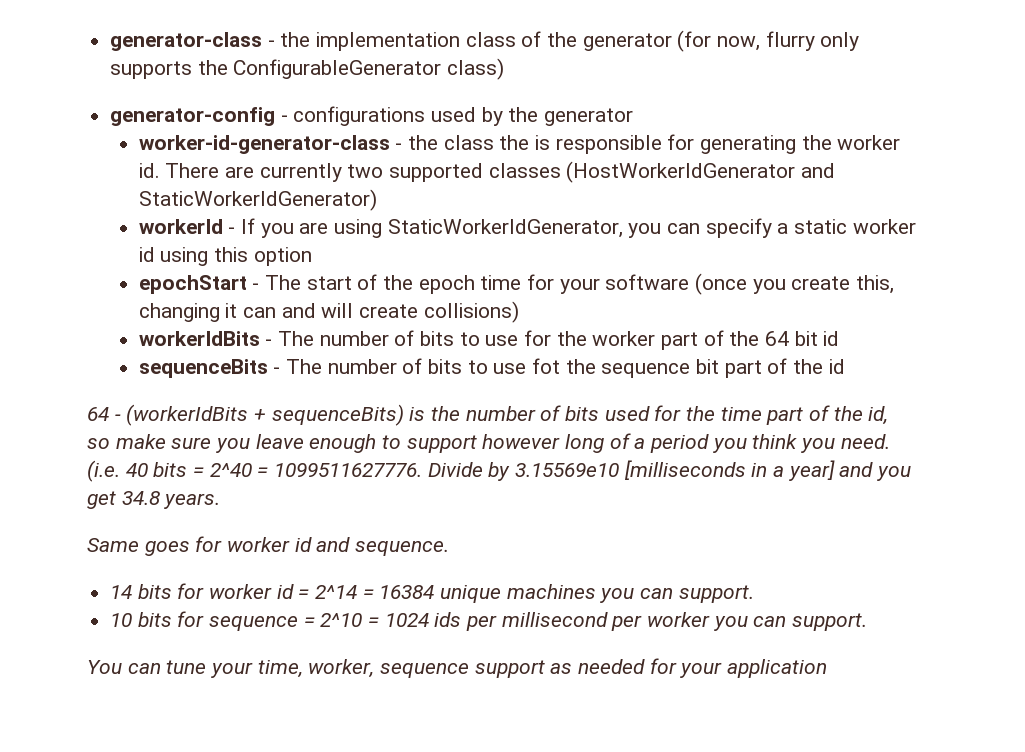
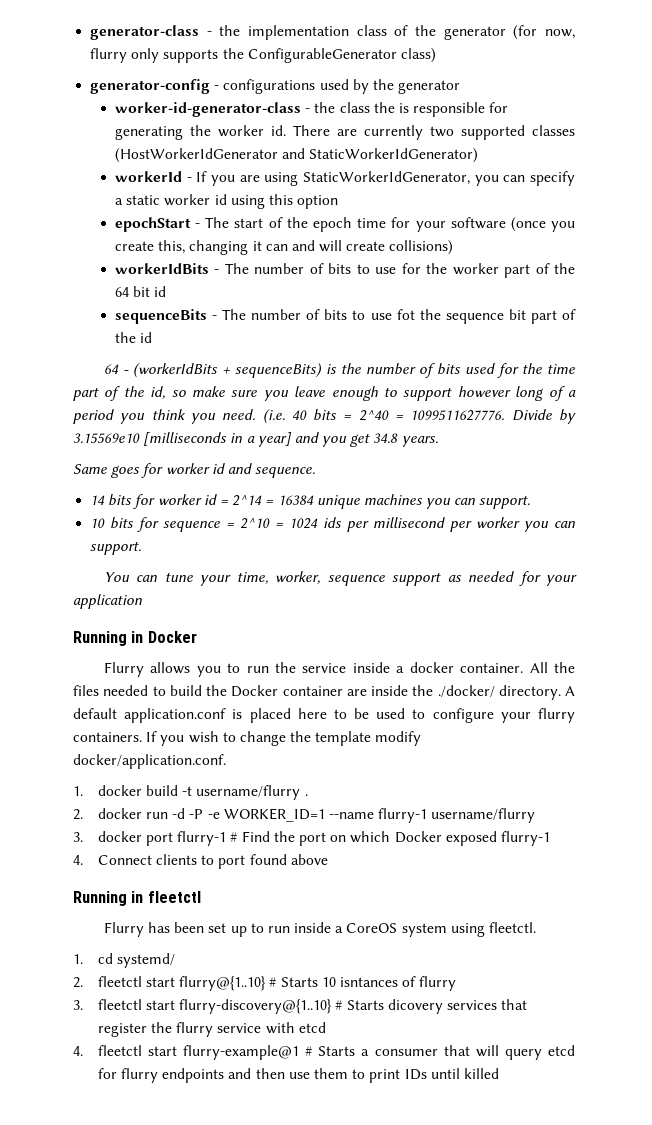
(828, 668) none -> [73,631,197,646] [103,662,576,677] [73,685,575,700] [73,708,575,723] [73,731,422,746] [73,754,226,769] [73,785,308,800] [73,808,536,823] [73,831,550,846] [73,854,328,869] [73,891,201,906] [103,922,536,937] [73,953,176,968] [73,976,457,991] [73,999,528,1014] [97,1022,326,1037] [73,1045,576,1060] [97,1068,499,1083] // Running in Docker // Flurry allows you to run the service inside a docker container. All the files needed to build the Docker container are inside the ./docker/ directory. A default application.conf is placed here to be used to configure your flurry containers. If you wish to change the template modify docker/application.conf. // 1. docker build -t username/flurry . // 2. docker run -d -P -e WORKER_ID=1 --name flurry-1 username/flurry // 3. docker port flurry-1 # Find the port on which Docker exposed flurry-1 // 4. Connect clients to port found above // Running in fleetctl // Flurry has been set up to run inside a CoreOS system using fleetctl. // 1. cd systemd/ // 2. fleetctl start flurry@{1..10} # Starts 10 isntances of flurry // 3. fleetctl start flurry-discovery@{1..10} # Starts dicovery services that register the flurry service with etcd // 4. fleetctl start flurry-example@1 # Starts a consumer that will query etcd for flurry endpoints and then use them to print IDs until killed

